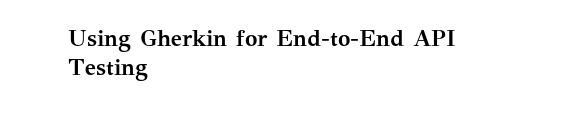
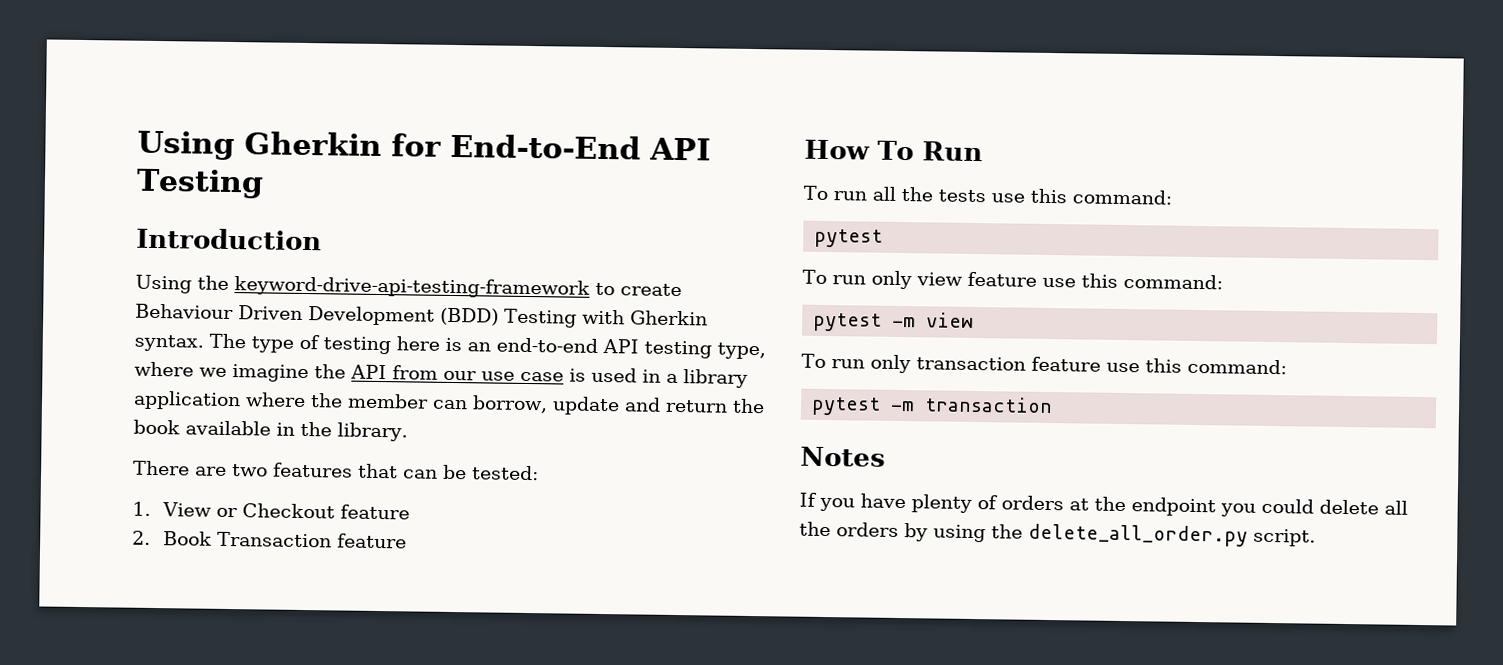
(148, 70) none -> [136,227,322,251] [135,274,682,299] [135,303,708,328] [134,333,766,360] [134,361,748,388] [133,390,765,416] [133,419,408,442] [133,460,539,481] [132,501,411,520] [132,530,408,549] [804,139,983,162] [803,185,1172,205] [814,228,884,248] [802,269,1223,290] [813,312,974,332] [801,353,1287,375] [811,396,1054,416] [800,446,886,467] [799,492,1408,517] [799,521,1316,547] // Introduction // Using the keyword-drive-api-testing-framework to create Behaviour Driven Development (BDD) Testing with Gherkin syntax. The type of testing here is an end-to-end API testing type, where we imagine the API from our use case is used in a library application where the member can borrow, update and return the book available in the library. // There are two features that can be tested: // 1. View or Checkout feature // 2. Book Transaction feature // How To Run // To run all the tests use this command: // pytest // To run only view feature use this command: // pytest -m view // To run only transaction feature use this command: // pytest -m transaction // Notes // If you have plenty of orders at the endpoint you could delete all the orders by using the delete_all_order.py script.

